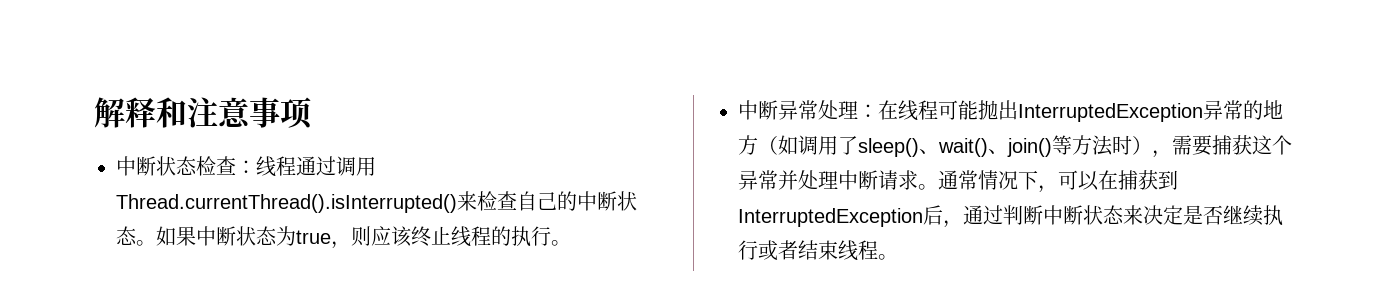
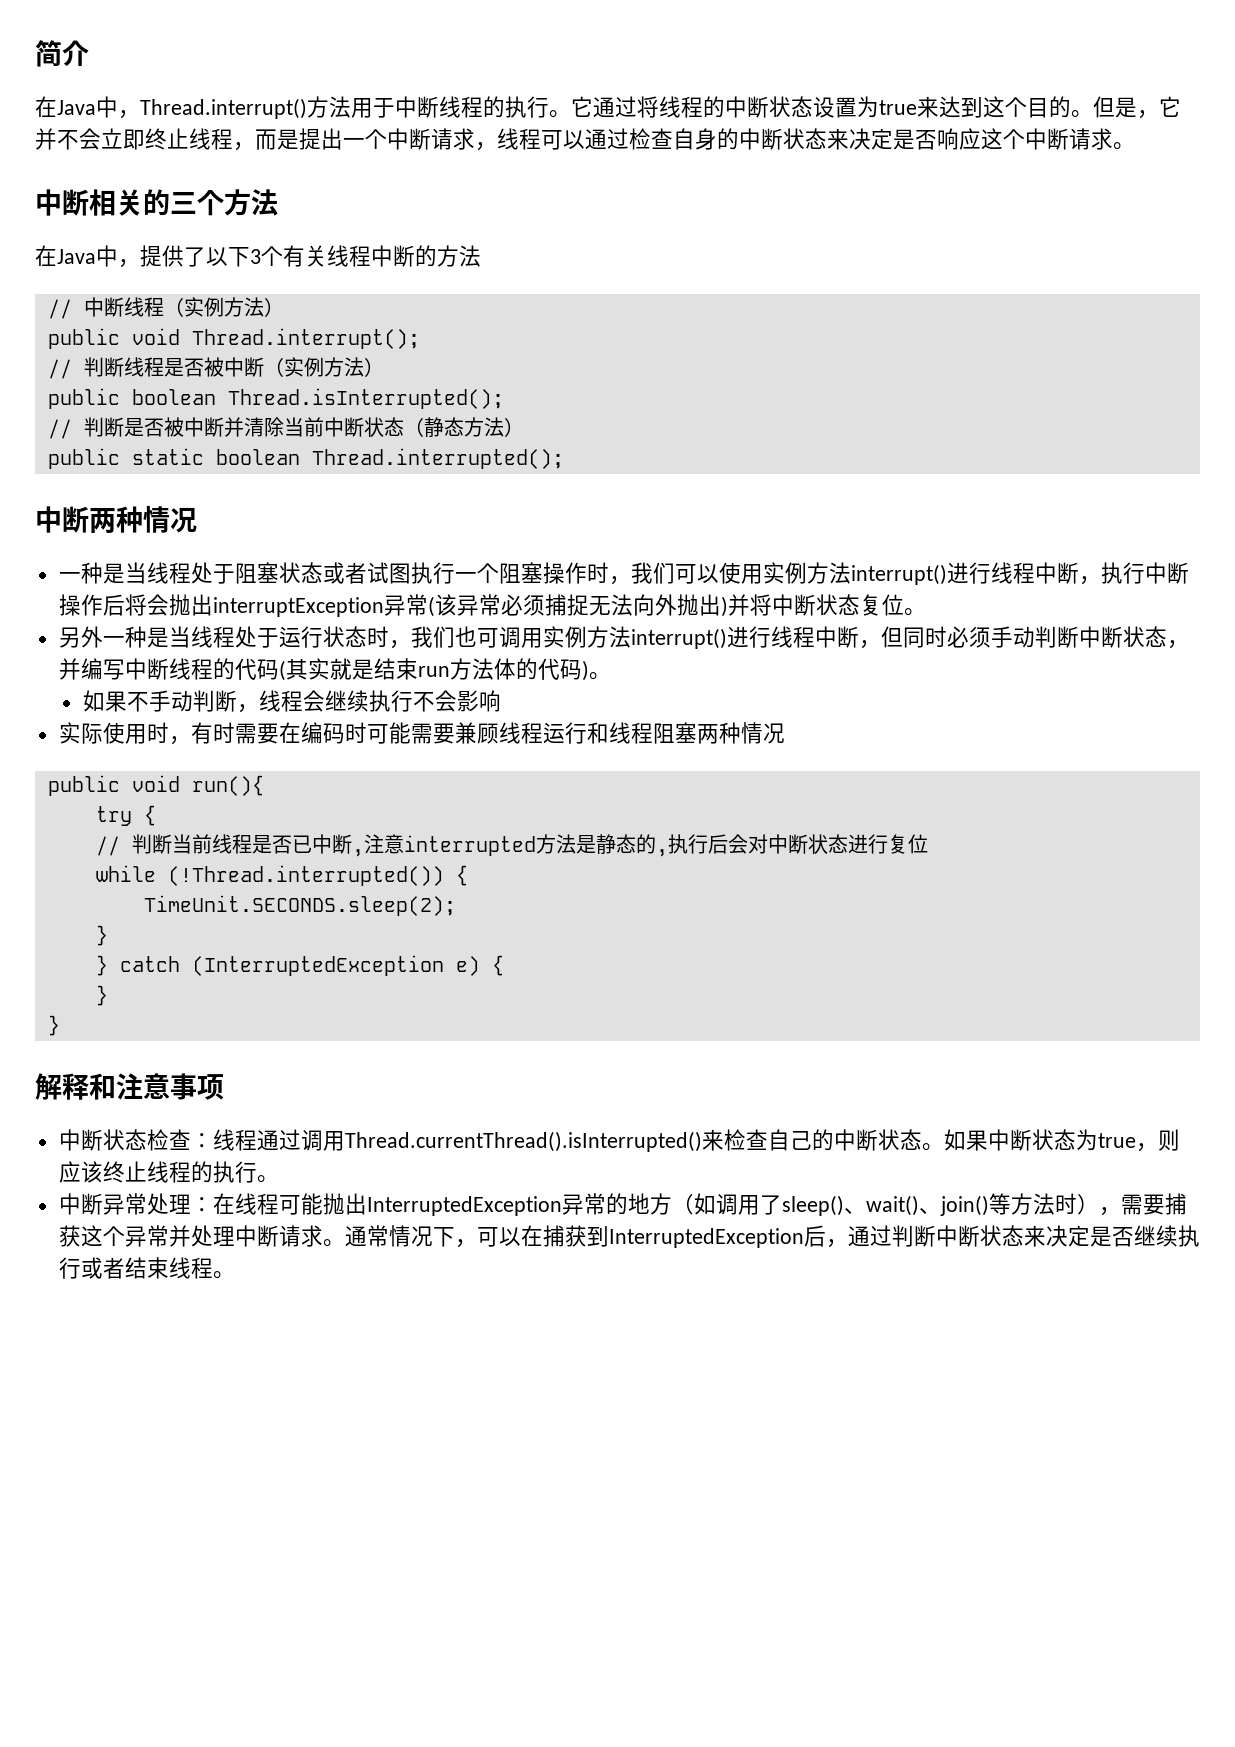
(94, 112) none -> [35,40,89,67] [35,96,1181,119] [35,128,1135,151] [35,189,278,216] [35,245,481,268] [47,297,284,319] [47,328,420,349] [47,357,384,379] [47,388,504,409] [47,417,524,439] [47,448,564,469] [35,506,197,533] [58,562,1189,585] [58,594,926,617] [58,626,1189,649] [58,658,611,681] [82,690,501,713] [58,722,785,745] [47,775,264,796] [95,805,156,826] [95,834,928,857] [95,865,468,886] [143,895,456,916] [95,925,108,946] [95,955,504,976] [95,985,108,1006] [47,1015,60,1036] 简介 // 在Java中，Thread.interrupt()方法用于中断线程的执行。它通过将线程的中断状态设置为true来达到这个目的。但是，它并不会立即终止线程，而是提出一个中断请求，线程可以通过检查自身的中断状态来决定是否响应这个中断请求。 // 中断相关的三个方法 // 在Java中，提供了以下3个有关线程中断的方法 // // 中断线程（实例方法） // public void Thread.interrupt(); // // 判断线程是否被中断（实例方法） // public boolean Thread.isInterrupted(); // // 判断是否被中断并清除当前中断状态（静态方法） // public static boolean Thread.interrupted(); // 中断两种情况 // 一种是当线程处于阻塞状态或者试图执行一个阻塞操作时，我们可以使用实例方法interrupt()进行线程中断，执行中断操作后将会抛出interruptException异常(该异常必须捕捉无法向外抛出)并将中断状态复位。 // 另外一种是当线程处于运行状态时，我们也可调用实例方法interrupt()进行线程中断，但同时必须手动判断中断状态，并编写中断线程的代码(其实就是结束run方法体的代码)。 // 如果不手动判断，线程会继续执行不会影响 // 实际使用时，有时需要在编码时可能需要兼顾线程运行和线程阻塞两种情况 // public void run(){ // try { // // 判断当前线程是否已中断,注意interrupted方法是静态的,执行后会对中断状态进行复位 // while (!Thread.interrupted()) { // TimeUnit.SECONDS.sleep(2); // } // } catch (InterruptedException e) { // } // } //

